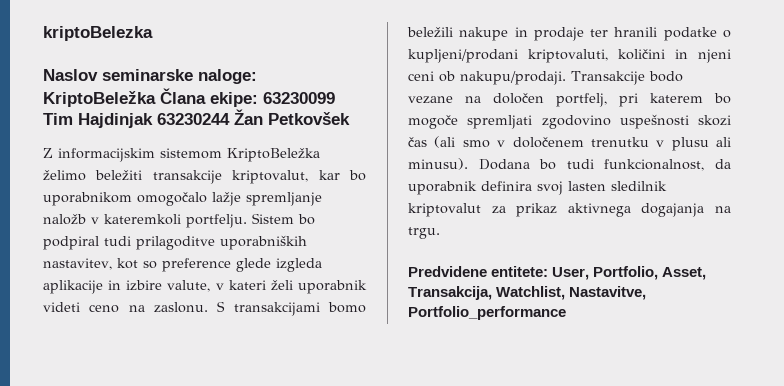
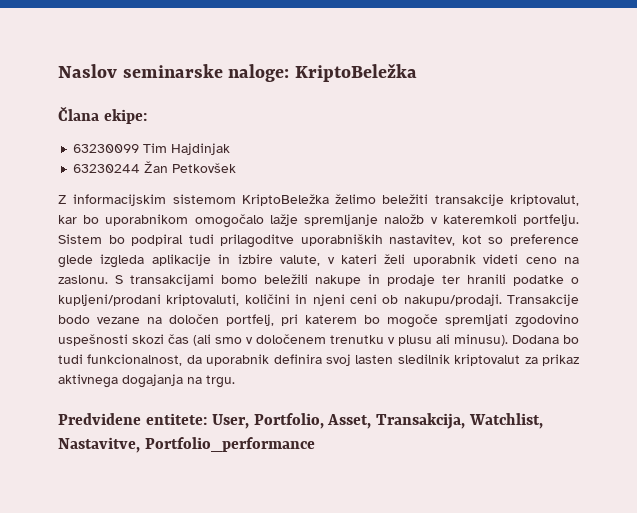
[43,26,153,41] kriptoBelezka // -> (58, 71) none
(156, 99) none -> (418, 72) //
(258, 99) none -> (147, 116) //
(153, 120) none -> (231, 149) //

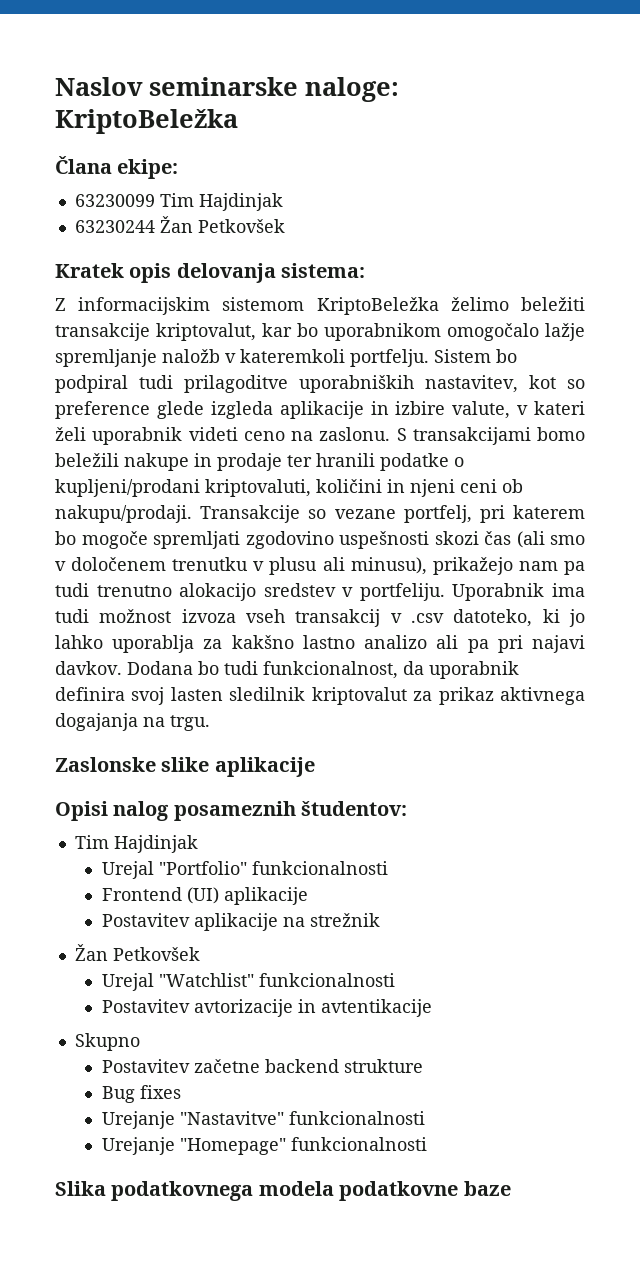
(237, 168) none -> [55,263,366,283] // Kratek opis delovanja sistema:
[58,314,219,324] bodo vezane na določen -> [308,509,396,519] so vezane
[454,334,508,346] minusu). -> [350,557,585,575] [55,583,585,601] [55,609,585,627] [55,635,585,653] [55,661,122,675] minusu), prikažejo nam pa tudi trenutno alokacijo sredstev v portfeliju. Uporabnik ima tudi možnost izvoza vseh transakcij v .csv datoteko, ki jo lahko uporablja za kakšno lastno analizo ali pa pri najavi davkov.
[58,413,544,429] [58,437,315,453] Predvidene entitete: User, Portfolio, Asset, Transakcija, Watchlist, Nastavitve, Portfolio_performance -> [55,757,315,777] [55,801,408,821] [74,835,198,853] [101,861,388,879] [101,887,308,905] [101,913,380,931] [74,944,200,961] [101,973,395,991] [101,999,432,1017] [74,1033,140,1051] [101,1059,423,1073] [101,1085,181,1103] [101,1111,425,1129] [101,1137,427,1155] [55,1181,511,1201] Zaslonske slike aplikacije // Opisi nalog posameznih študentov: // Tim Hajdinjak // Urejal "Portfolio" funkcionalnosti // Frontend (UI) aplikacije // Postavitev aplikacije na strežnik // Žan Petkovšek // Urejal "Watchlist" funkcionalnosti // Postavitev avtorizacije in avtentikacije // Skupno // Postavitev začetne backend strukture // Bug fixes // Urejanje "Nastavitve" funkcionalnosti // Urejanje "Homepage" funkcionalnosti // Slika podatkovnega modela podatkovne baze

